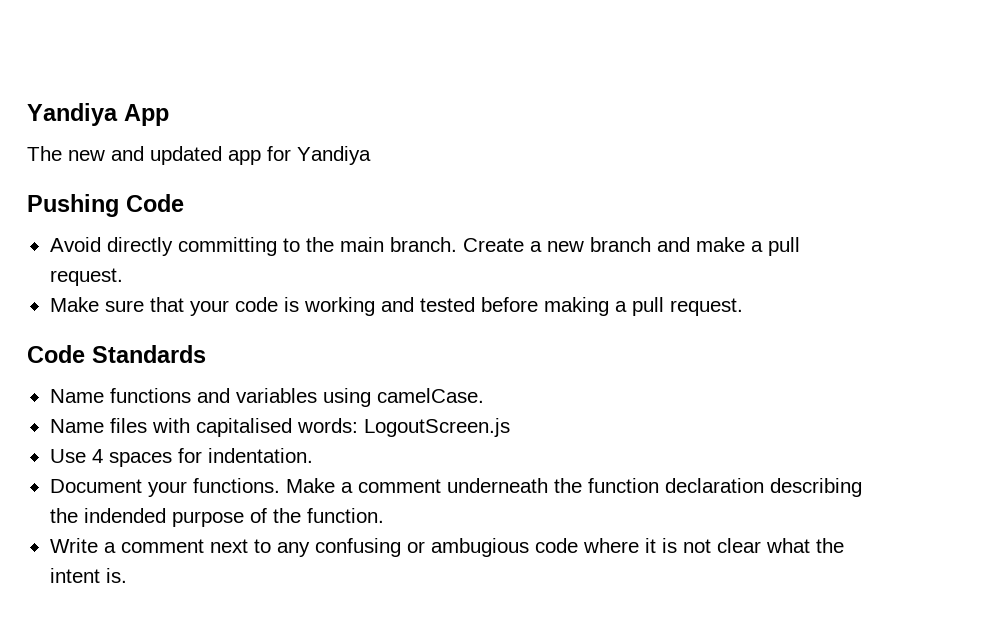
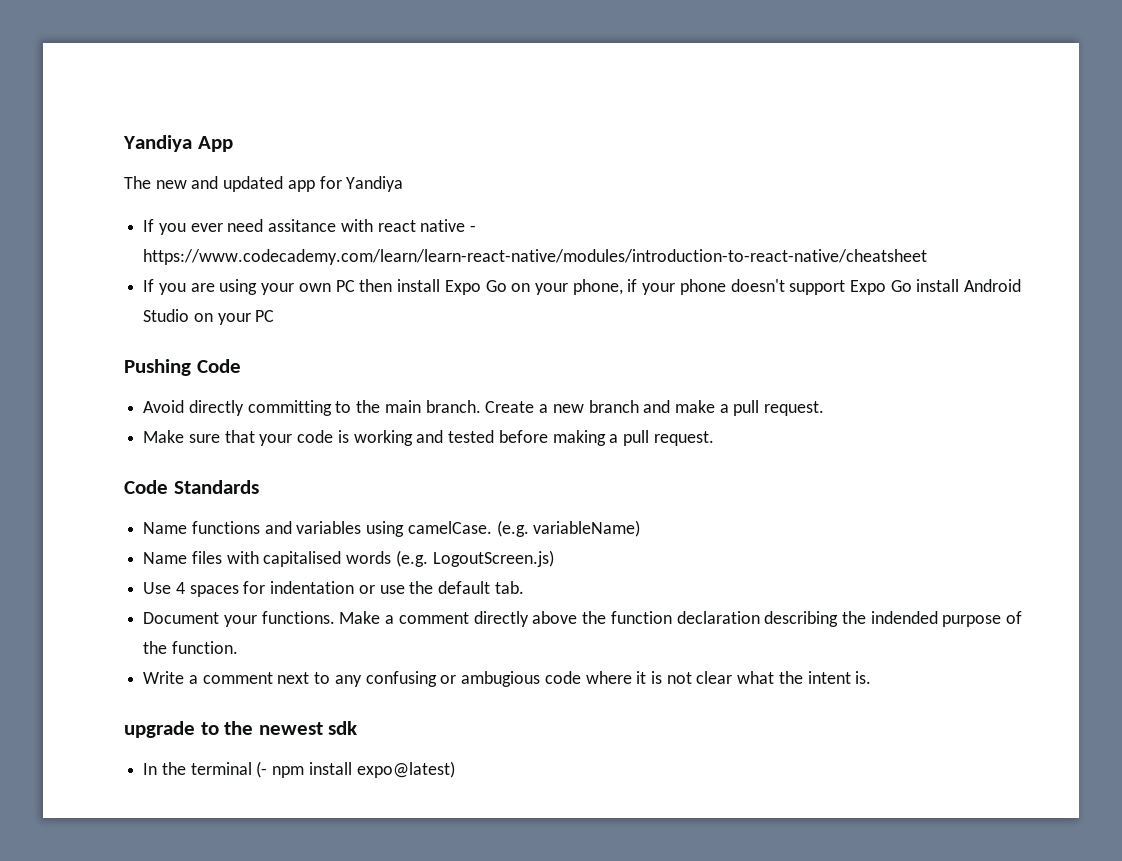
(371, 155) none -> [143,219,477,235] [143,249,928,265] [143,279,1022,295] [143,309,275,325] // If you ever need assitance with react native - https://www.codecademy.com/learn/learn-react-native/modules/introduction-to-react-native/cheatsheet // If you are using your own PC then install Expo Go on your phone, if your phone doesn't support Expo Go install Android Studio on your PC
(484, 395) none -> [496,520,641,537] (e.g. variableName)
[296,418,510,437] words: LogoutScreen.js -> [346,550,554,567] words (e.g. LogoutScreen.js)
[207,448,313,463] indentation. -> [270,581,524,594] indentation or use the default tab.
[446,478,548,493] underneath -> [473,611,578,627] directly above
(127, 575) none -> [124,721,358,738] [143,761,455,778] // upgrade to the newest sdk // In the terminal (- npm install expo@latest)

